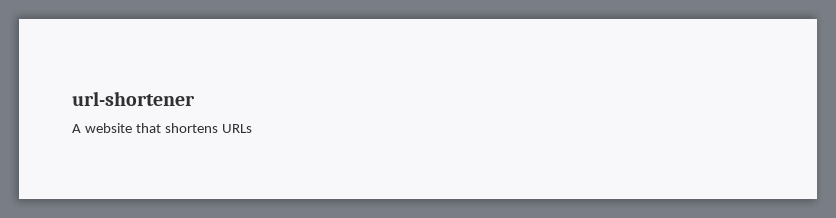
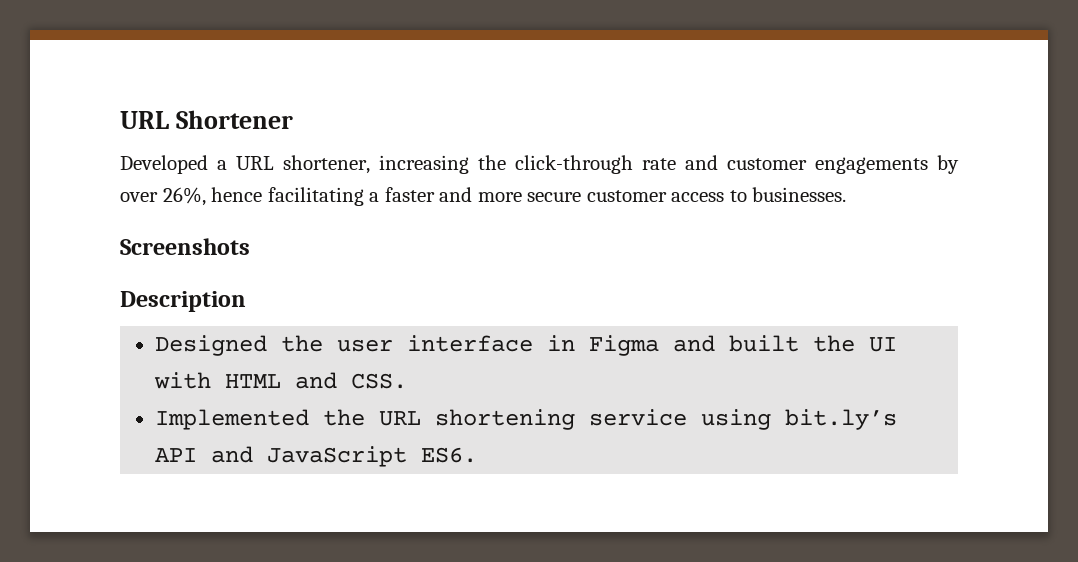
[72,91,195,106] [72,123,252,133] url-shortener // A website that shortens URLs -> [120,110,294,129] [120,155,959,174] [120,187,847,206] [120,238,250,255] [120,291,246,312] [154,335,897,356] [153,372,407,389] [154,409,897,430] [154,446,477,467] URL Shortener // Developed a URL shortener, increasing the click-through rate and customer engagements by over 26%, hence facilitating a faster and more secure customer access to businesses. // Screenshots // Description // Designed the user interface in Figma and built the UI with HTML and CSS. // Implemented the URL shortening service using bit.ly’s API and JavaScript ES6.

